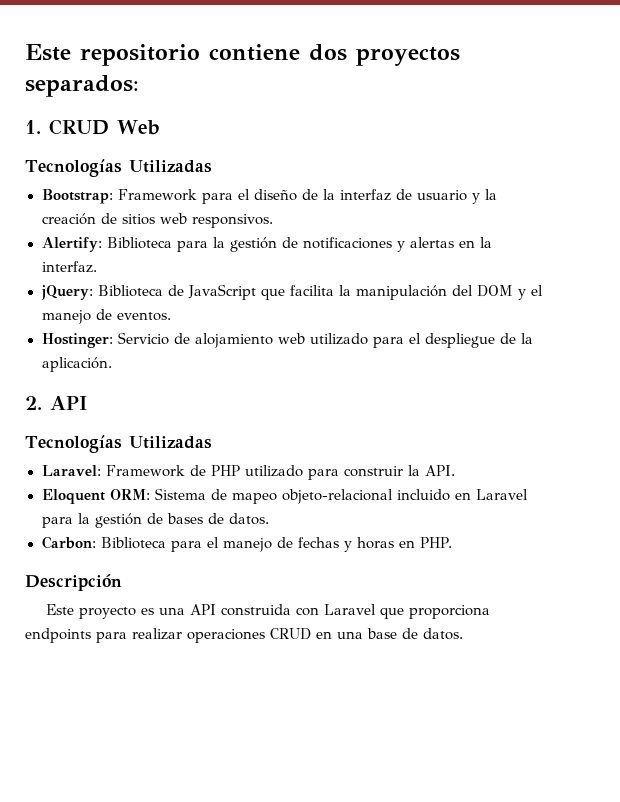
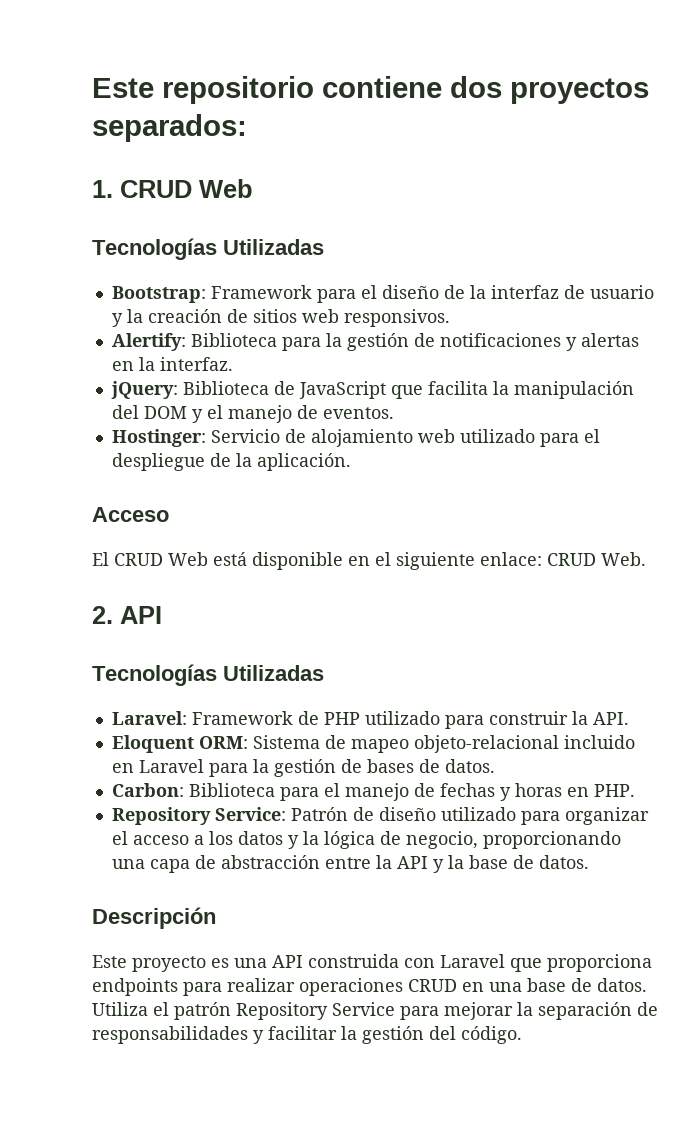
(112, 364) none -> [92,507,169,522] [92,552,646,570] // Acceso // El CRUD Web está disponible en el siguiente enlace: CRUD Web.
(453, 542) none -> [111,807,649,825] [111,831,621,849] [111,855,589,873] // Repository Service: Patrón de diseño utilizado para organizar el acceso a los datos y la lógica de negocio, proporcionando una capa de abstracción entre la API y la base de datos.
(463, 634) none -> [92,1002,658,1020] [92,1026,522,1044] Utiliza el patrón Repository Service para mejorar la separación de responsabilidades y facilitar la gestión del código.

